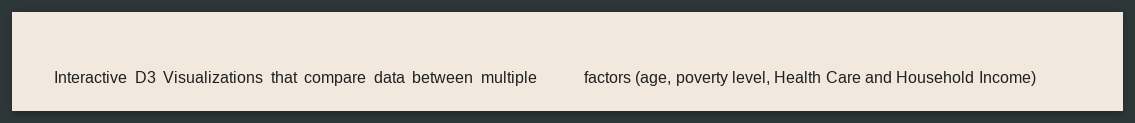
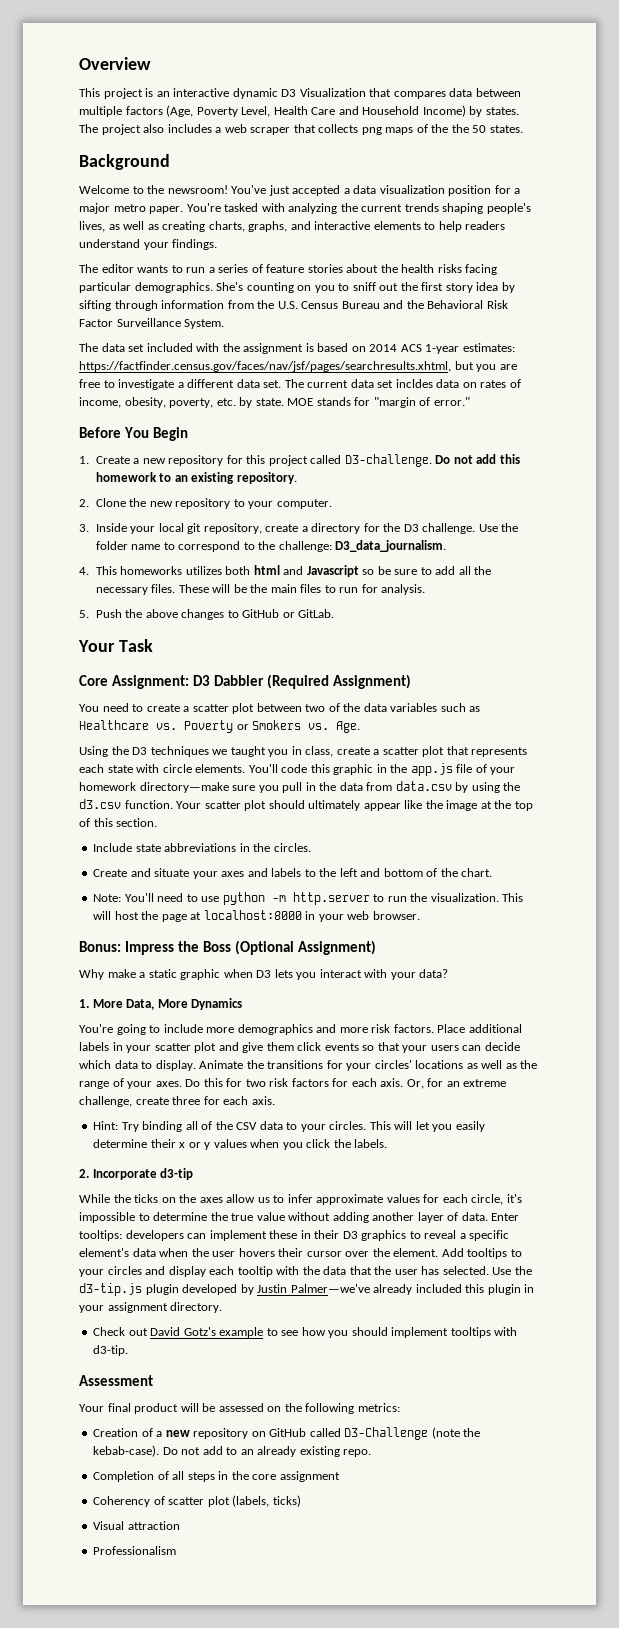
[54,71,367,86] Interactive D3 Visualizations that compare -> [79,57,151,70] [79,88,446,99] Overview // This project is an interactive dynamic D3 Visualization that compares
[635,71,770,86] (age, poverty level, -> [166,105,271,117] (Age, Poverty Level,
(1036, 78) none -> [469,106,519,117] [79,124,523,135] [79,154,170,170] [79,185,521,196] [79,203,531,214] [79,221,506,232] [79,239,218,250] [79,264,498,275] [79,282,515,293] [79,300,508,311] [79,318,225,329] [79,343,515,354] [79,361,517,372] [79,379,521,390] [79,397,470,408] [79,427,189,441] [79,454,520,467] [95,472,297,484] [79,498,332,509] [79,523,519,534] [95,540,447,552] [79,565,492,577] [95,584,426,595] [79,609,335,620] [78,639,153,652] [79,674,412,689] [79,703,481,714] [79,720,361,733] [79,746,528,757] [79,763,516,776] [79,781,521,793] [79,799,533,811] [79,818,158,827] [93,843,311,852] [93,868,493,879] [93,892,524,905] [93,910,420,922] [79,940,377,955] [79,969,449,980] [79,998,243,1010] [79,1024,522,1035] [79,1042,520,1053] [79,1060,538,1071] [79,1078,507,1089] [79,1096,275,1107] [93,1121,485,1132] [93,1139,388,1150] [79,1168,194,1180] [79,1194,522,1205] [79,1212,520,1223] [79,1230,510,1241] [79,1248,522,1259] [79,1266,532,1277] [79,1283,535,1296] [79,1302,223,1313] [93,1327,518,1338] [93,1345,129,1356] [79,1375,153,1386] [79,1403,400,1414] [93,1427,481,1440] [93,1445,372,1457] [93,1471,340,1482] [93,1495,301,1507] [93,1521,180,1530] [93,1546,177,1555] by states. The project also includes a web scraper that collects png maps of the the 50 states. // Background // Welcome to the newsroom! You've just accepted a data visualization position for a major metro paper. You're tasked with analyzing the current trends shaping people's lives, as well as creating charts, graphs, and interactive elements to help readers understand your findings. // The editor wants to run a series of feature stories about the health risks facing particular demographics. She's counting on you to sniff out the first story idea by sifting through information from the U.S. Census Bureau and the Behavioral Risk Factor Surveillance System. // The data set included with the assignment is based on 2014 ACS 1-year estimates: https://factfinder.census.gov/faces/nav/jsf/pages/searchresults.xhtml, but you are free to investigate a different data set. The current data set incldes data on rates of income, obesity, poverty, etc. by state. MOE stands for "margin of error." // Before You Begin // 1. Create a new repository for this project called D3-challenge. Do not add this homework to an existing repository. // 2. Clone the new repository to your computer. // 3. Inside your local git repository, create a directory for the D3 challenge. Use the folder name to correspond to the challenge: D3_data_journalism. // 4. This homeworks utilizes both html and Javascript so be sure to add all the necessary files. These will be the main files to run for analysis. // 5. Push the above changes to GitHub or GitLab. // Your Task // Core Assignment: D3 Dabbler (Required Assignment) // You need to create a scatter plot between two of the data variables such as Healthcare vs. Poverty or Smokers vs. Age. // Using the D3 techniques we taught you in class, create a scatter plot that represents each state with circle elements. You'll code this graphic in the app.js file of your homework directory—make sure you pull in the data from data.csv by using the d3.csv function. Your scatter plot should ultimately appear like the image at the top of this section. // Include state abbreviations in the circles. // Create and situate your axes and labels to the left and bottom of the chart. // Note: You'll need to use python -m http.server to run the visualization. This will host the page at localhost:8000 in your web browser. // Bonus: Impress the Boss (Optional Assignment) // Why make a static graphic when D3 lets you interact with your data? // 1. More Data, More Dynamics // You're going to include more demographics and more risk factors. Place additional labels in your scatter plot and give them click events so that your users can decide which data to display. Animate the transitions for your circles' locations as well as the range of your axes. Do this for two risk factors for each axis. Or, for an extreme challenge, create three for each axis. // Hint: Try binding all of the CSV data to your circles. This will let you easily determine their x or y values when you click the labels. // 2. Incorporate d3-tip // While the ticks on the axes allow us to infer approximate values for each circle, it's impossible to determine the true value without adding another layer of data. Enter tooltips: developers can implement these in their D3 graphics to reveal a specific element's data when the user hovers their cursor over the element. Add tooltips to your circles and display each tooltip with the data that the user has selected. Use the d3-tip.js plugin developed by Justin Palmer—we've already included this plugin in your assignment directory. // Check out David Gotz's example to see how you should implement tooltips with d3-tip. // Assessment // Your final product will be assessed on the following metrics: // Creation of a new repository on GitHub called D3-Challenge (note the kebab-case). Do not add to an already existing repo. // Completion of all steps in the core assignment // Coherency of scatter plot (labels, ticks) // Visual attraction // Professionalism

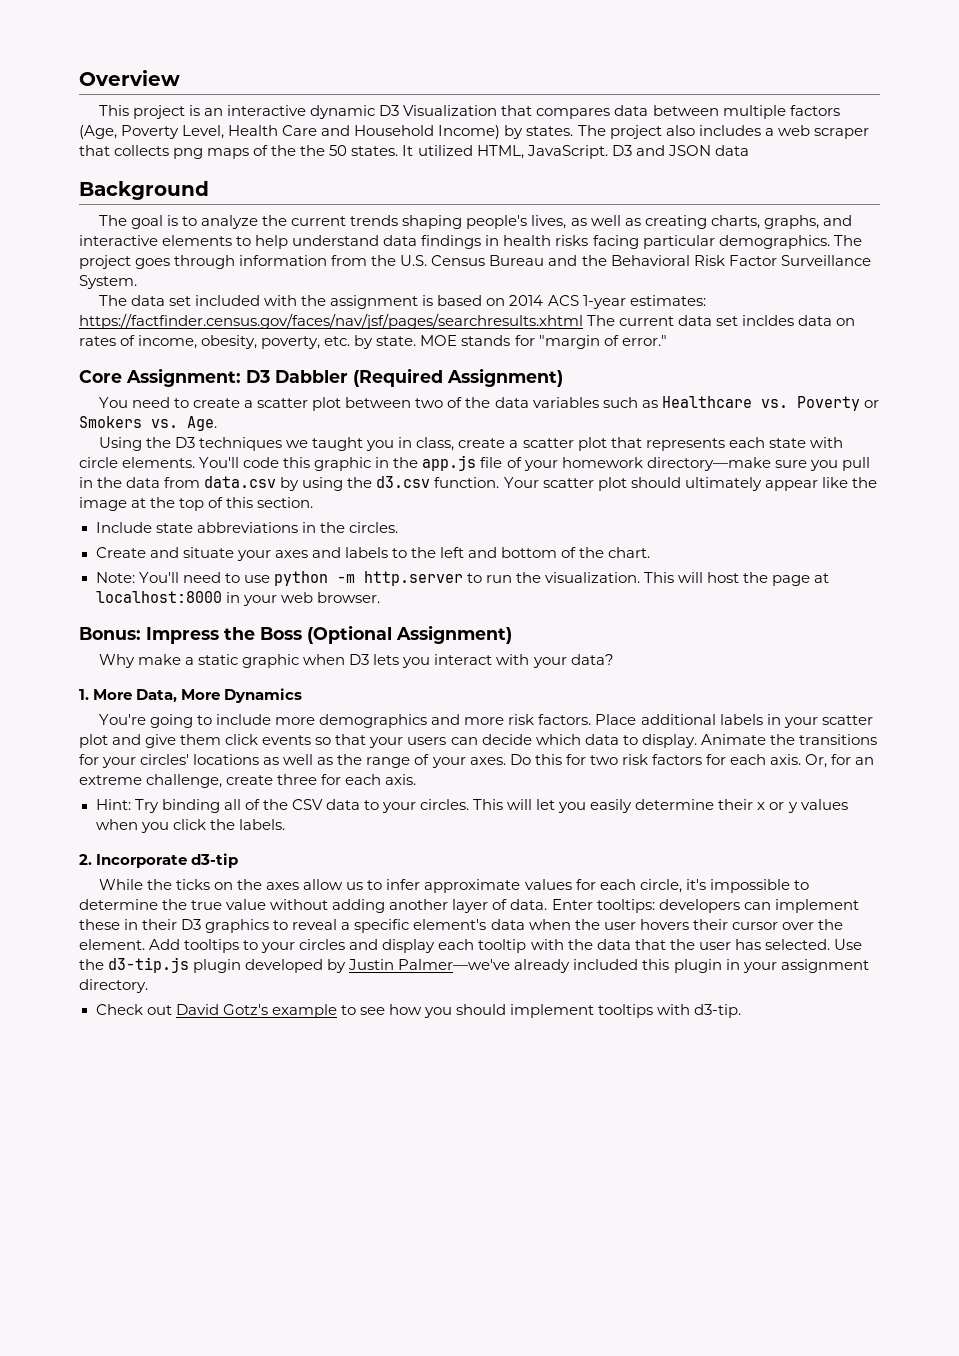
[79,154,170,170] [79,185,521,196] [79,203,338,214] // Background // Welcome to the newsroom! You've just accepted a data visualization position for a major metro paper. You're tasked with analyzing -> [402,145,749,159] [79,181,209,200] [98,215,259,229] It utilized HTML, JavaScript. D3 and JSON data // Background // The goal is to analyze
[465,221,506,230] [79,239,218,250] [79,264,398,273] readers understand your findings. // The editor wants to run a series of feature stories about the -> [292,235,500,249] understand data findings in
[216,282,515,293] [79,300,111,311] She's counting on you to sniff out the first story idea by sifting -> [833,235,862,246] [79,255,171,269] The project goes
[79,361,517,372] [79,379,282,390] https://factfinder.census.gov/faces/nav/jsf/pages/searchresults.xhtml, but you are free to investigate a different data set. -> [79,313,583,329] https://factfinder.census.gov/faces/nav/jsf/pages/searchresults.xhtml
[79,427,189,441] [79,454,520,467] [95,472,297,484] [79,498,332,509] [79,523,519,534] [95,540,447,552] [79,565,492,577] [95,584,426,595] [79,609,335,620] [78,639,153,652] // Before You Begin // 1. Create a new repository for this project called D3-challenge. Do not add this homework to an existing repository. // 2. Clone the new repository to your computer. // 3. Inside your local git repository, create a directory for the D3 challenge. Use the folder name to correspond to the challenge: D3_data_journalism. // 4. This homeworks utilizes both html and Javascript so be sure to add all the necessary files. These will be the main files to run for analysis. // 5. Push the above changes to GitHub or GitLab. // Your Task -> (667, 340) none
[79,1375,153,1386] [79,1403,400,1414] [93,1427,481,1440] [93,1445,372,1457] [93,1471,340,1482] [93,1495,301,1507] [93,1521,180,1530] [93,1546,177,1555] // Assessment // Your final product will be assessed on the following metrics: // Creation of a new repository on GitHub called D3-Challenge (note the kebab-case). Do not add to an already existing repo. // Completion of all steps in the core assignment // Coherency of scatter plot (labels, ticks) // Visual attraction // Professionalism -> (742, 1011) none

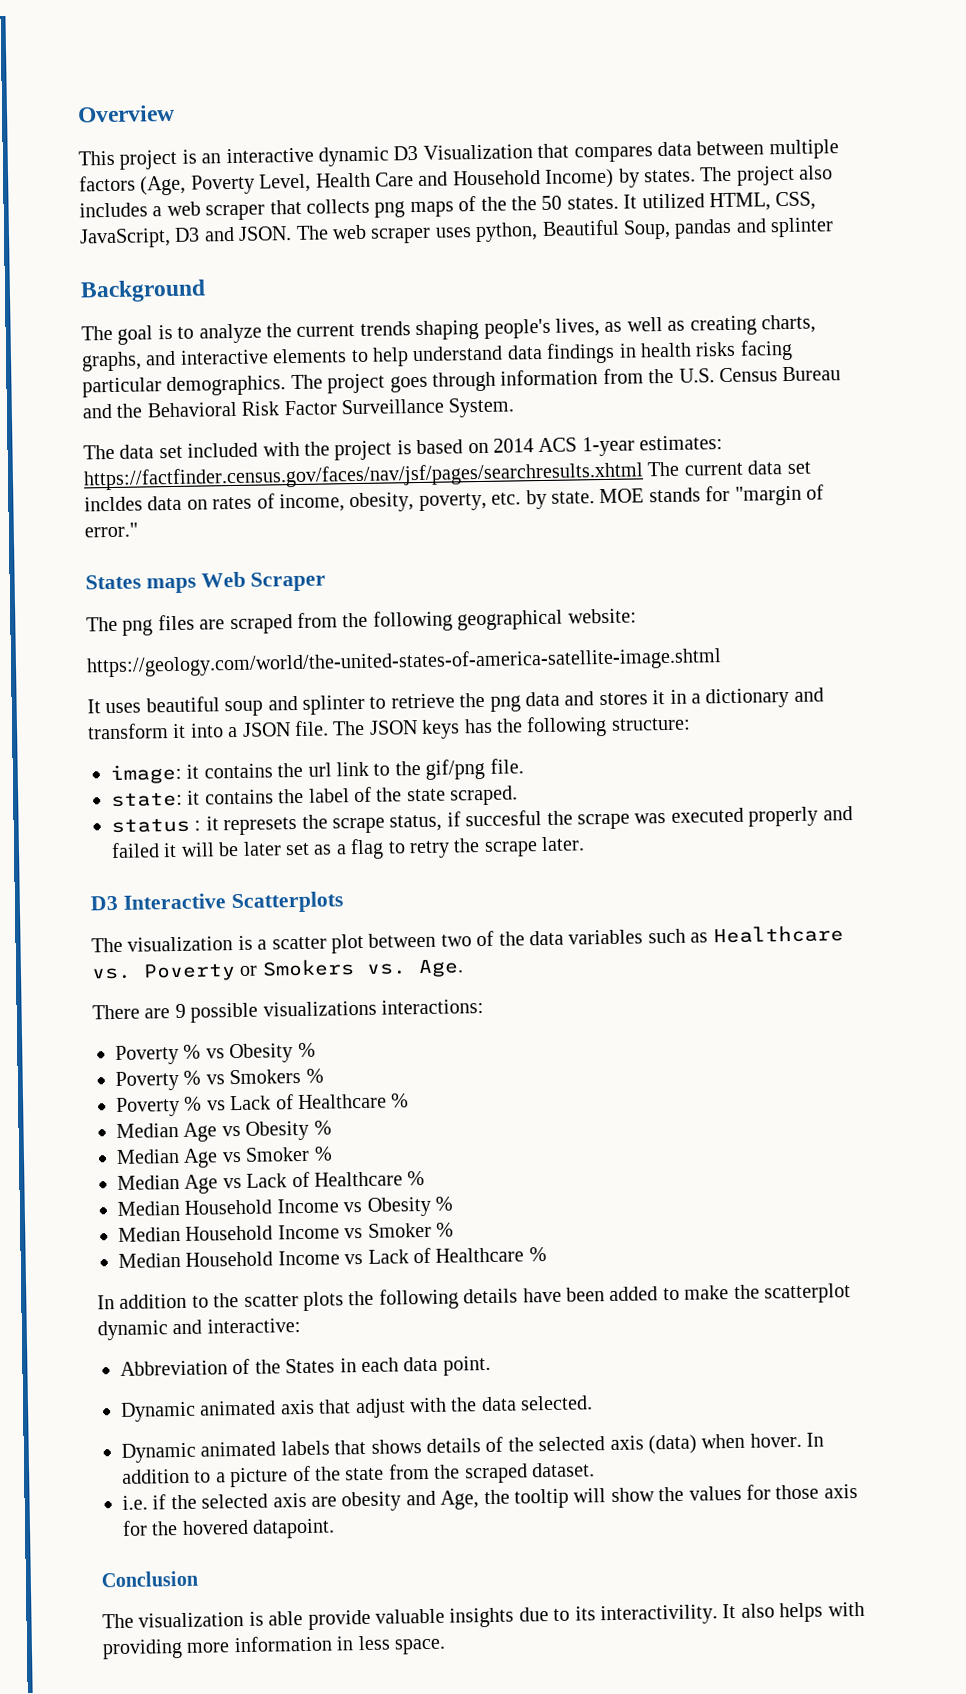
[526,145,749,159] JavaScript. D3 and JSON data -> [775,191,817,211] [79,217,835,249] CSS, JavaScript, D3 and JSON. The web scraper uses python, Beautiful Soup, pandas and splinter
[330,295,419,309] assignment -> [334,440,393,461] project
[79,368,563,387] [98,397,241,408] Core Assignment: D3 Dabbler (Required Assignment) // You need to create -> [85,571,327,594] [86,608,637,636] [86,647,722,678] [87,687,824,717] [87,715,691,740] [110,758,524,785] [111,785,519,808] [111,805,853,836] [111,836,586,860] [90,891,344,914] [91,935,253,953] States maps Web Scraper // The png files are scraped from the following geographical website: // https://geology.com/world/the-united-states-of-america-satellite-image.shtml // It uses beautiful soup and splinter to retrieve the png data and stores it in a dictionary and transform it into a JSON file. The JSON keys has the following structure: // image: it contains the url link to the gif/png file. // state: it contains the label of the state scraped. // status : it represets the scrape status, if succesful the scrape was executed properly and failed it will be later set as a flag to retry the scrape later. // D3 Interactive Scatterplots // The visualization is
[98,437,843,451] [79,455,870,471] [79,476,877,491] [79,497,314,511] [95,522,398,533] [95,547,651,561] [95,571,830,586] [95,591,380,606] [79,625,512,644] [98,654,614,668] [79,688,303,703] [98,714,873,728] [79,734,877,748] [79,754,875,768] [79,774,417,788] [95,799,848,813] [95,819,285,833] [79,853,239,868] [98,879,809,893] [79,899,859,913] [79,919,843,933] [79,939,862,953] [79,957,869,973] [79,979,148,993] [95,1004,742,1018] Using the D3 techniques we taught you in class, create a scatter plot that represents each state with circle elements. You'll code this graphic in the app.js file of your homework directory—make sure you pull in the data from data.csv by using the d3.csv function. Your scatter plot should ultimately appear like the image at the top of this section. // Include state abbreviations in the circles. // Create and situate your axes and labels to the left and bottom of the chart. // Note: You'll need to use python -m http.server to run the visualization. This will host the page at localhost:8000 in your web browser. // Bonus: Impress the Boss (Optional Assignment) // Why make a static graphic when D3 lets you interact with your data? // 1. More Data, More Dynamics // You're going to include more demographics and more risk factors. Place additional labels in your scatter plot and give them click events so that your users can decide which data to display. Animate the transitions for your circles' locations as well as the range of your axes. Do this for two risk factors for each axis. Or, for an extreme challenge, create three for each axis. // Hint: Try binding all of the CSV data to your circles. This will let you easily determine their x or y values when you click the labels. // 2. Incorporate d3-tip // While the ticks on the axes allow us to infer approximate values for each circle, it's impossible to determine the true value without adding another layer of data. Enter tooltips: developers can implement these in their D3 graphics to reveal a specific element's data when the user hovers their cursor over the element. Add tooltips to your circles and display each tooltip with the data that the user has selected. Use the d3-tip.js plugin developed by Justin Palmer—we've already included this plugin in your assignment directory. // Check out David Gotz's example to see how you should implement tooltips with d3-tip. -> [92,999,484,1023] [115,1042,316,1065] [115,1068,324,1091] [116,1093,410,1117] [116,1120,332,1142] [116,1146,333,1168] [117,1170,426,1194] [117,1196,453,1217] [118,1222,454,1242] [118,1247,547,1268] [97,1283,851,1311] [97,1318,301,1341] [120,1355,491,1376] [120,1395,594,1422] [121,1432,825,1463] [122,1462,595,1488] [122,1484,858,1512] [122,1518,336,1539] [101,1570,198,1588] [102,1601,865,1630] [102,1635,446,1660] There are 9 possible visualizations interactions: // Poverty % vs Obesity % // Poverty % vs Smokers % // Poverty % vs Lack of Healthcare % // Median Age vs Obesity % // Median Age vs Smoker % // Median Age vs Lack of Healthcare % // Median Household Income vs Obesity % // Median Household Income vs Smoker % // Median Household Income vs Lack of Healthcare % // In addition to the scatter plots the following details have been added to make the scatterplot dynamic and interactive: // Abbreviation of the States in each data point. // Dynamic animated axis that adjust with the data selected. // Dynamic animated labels that shows details of the selected axis (data) when hover. In addition to a picture of the state from the scraped dataset. // i.e. if the selected axis are obesity and Age, the tooltip will show the values for those axis for the hovered datapoint. // Conclusion // The visualization is able provide valuable insights due to its interactivility. It also helps with providing more information in less space.

